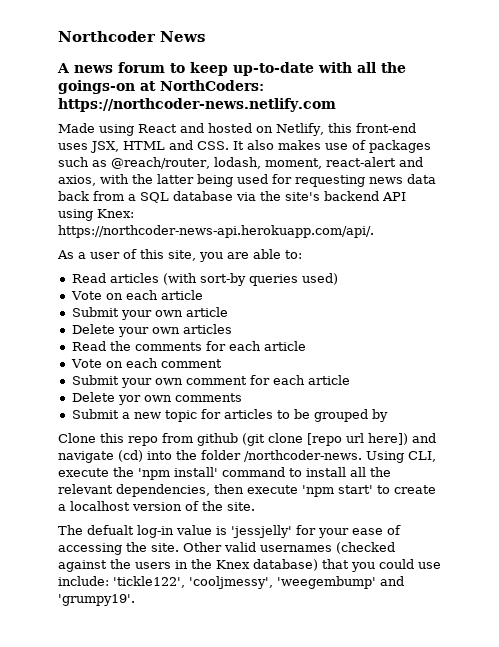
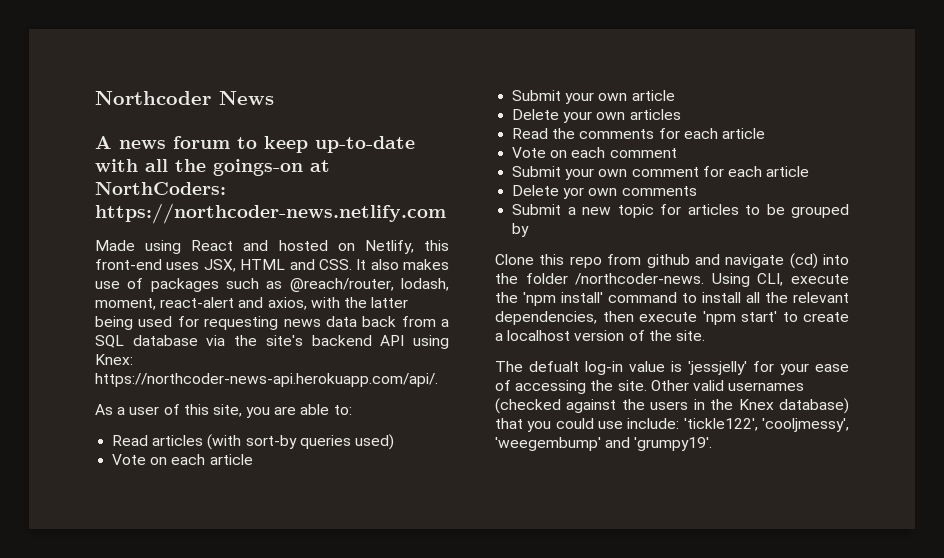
[242,433,408,446] (git clone [repo url here]) -> (690, 261) none

